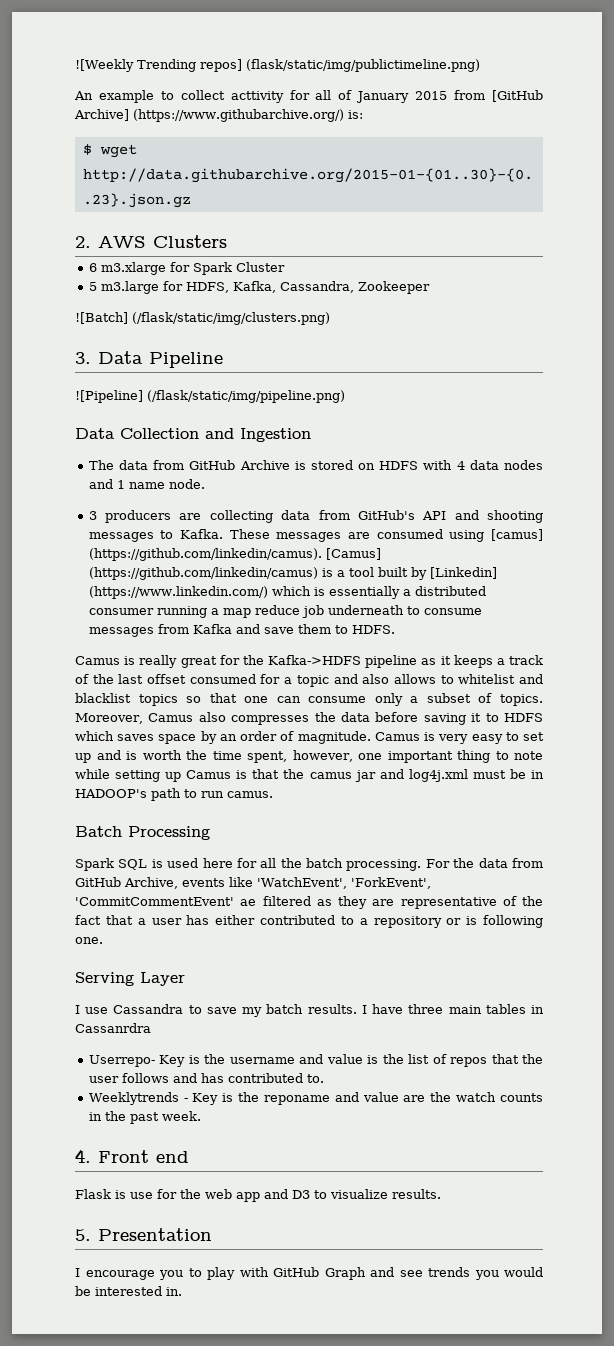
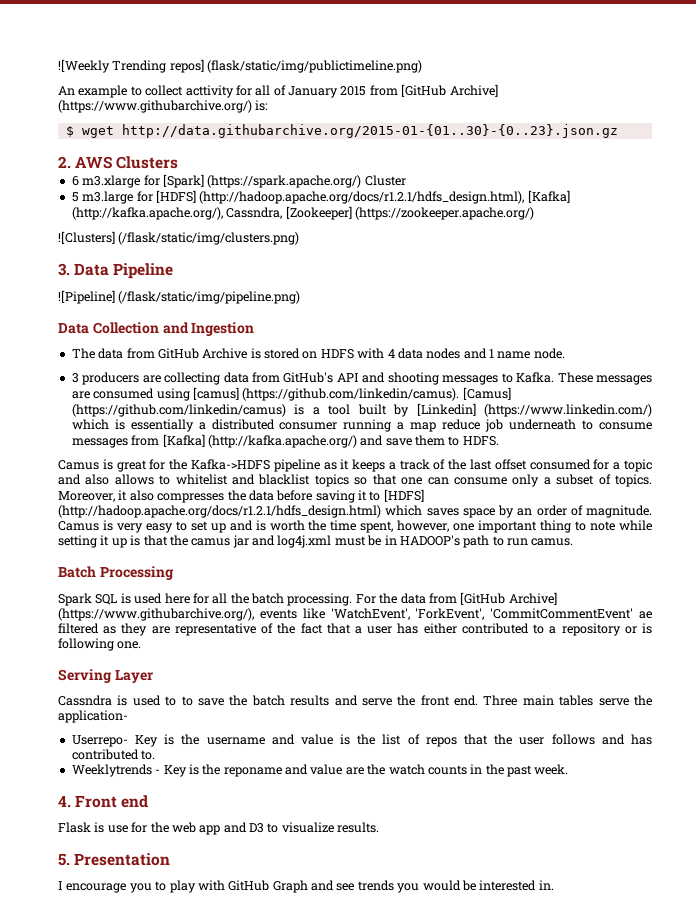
[192,262,232,275] Spark -> [162,174,362,188] [Spark] (https://spark.apache.org/)
[185,281,430,294] [75,312,128,324] HDFS, Kafka, Cassandra, Zookeeper // ![Batch] -> [155,190,570,204] [71,206,534,220] [58,231,115,244] [HDFS] (http://hadoop.apache.org/docs/r1.2.1/hdfs_design.html), [Kafka] (http://kafka.apache.org/), Cassndra, [Zookeeper] (https://zookeeper.apache.org/) // ![Clusters]
[192,624,232,634] Kafka -> [162,434,357,448] [Kafka] (http://kafka.apache.org/)
[139,655,178,668] really -> (113, 464) none
[148,713,194,722] Camus -> [118,490,128,501] it
[504,713,544,722] HDFS -> [383,489,424,502] [58,505,381,518] [HDFS] (http://hadoop.apache.org/docs/r1.2.1/hdfs_design.html)
[165,770,232,782] up Camus -> [100,535,127,548] it up
[75,877,178,889] GitHub Archive, -> [460,592,557,605] [58,608,254,621] [GitHub Archive] (https://www.githubarchive.org/),
[75,1004,544,1017] [75,1023,151,1033] I use Cassandra to save my batch results. I have three main tables in Cassanrdra -> [58,695,653,706] [58,710,128,723] Cassndra is used to to save the batch results and serve the front end. Three main tables serve the application-

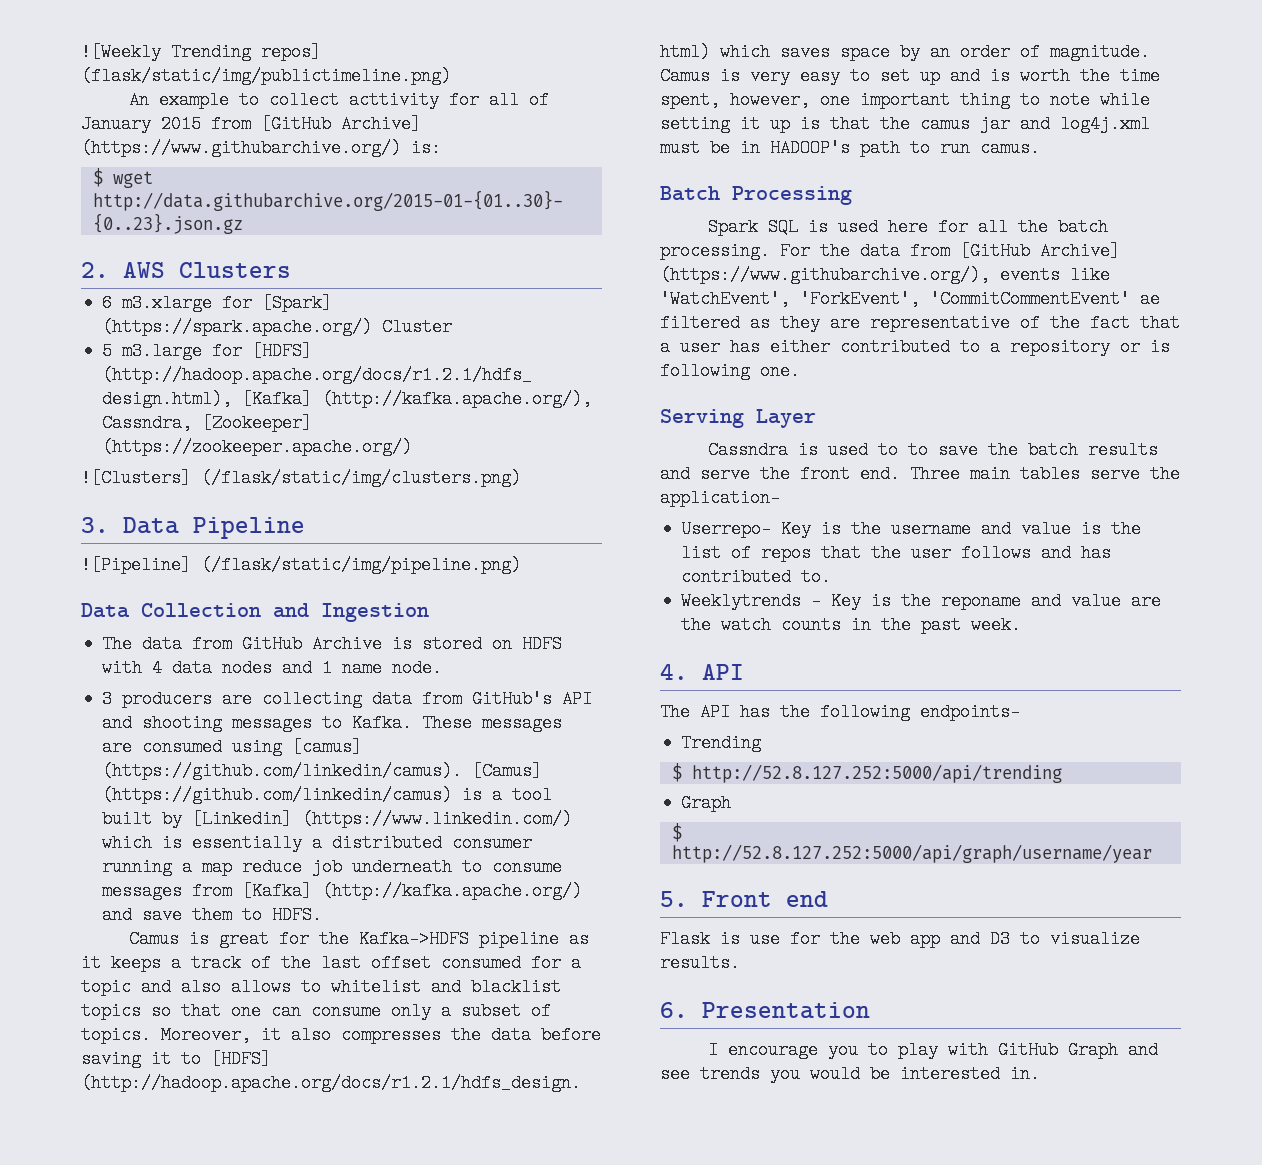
(71, 801) none -> [702,664,744,680] [660,703,1020,721] [681,734,762,752] [671,763,1062,783] [681,794,732,812] [671,823,682,842] [671,844,1152,863] [660,891,688,907] API // The API has the following endpoints- // Trending // $ http://52.8.127.252:5000/api/trending // Graph // $ http://52.8.127.252:5000/api/graph/username/year // 5.
[58,853,70,866] 5. -> [660,1002,688,1018] 6.

